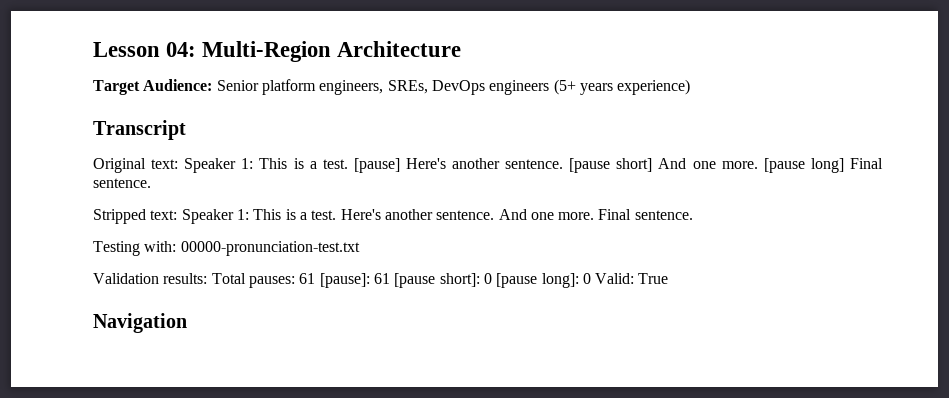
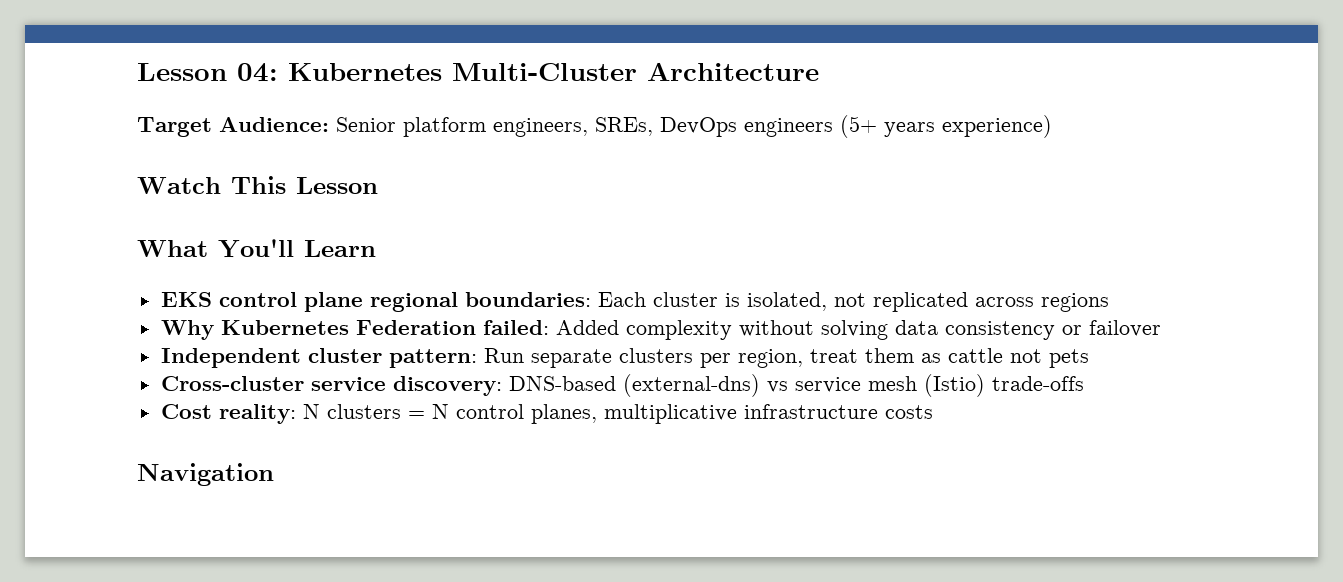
[202,41,332,62] Multi-Region -> [288,63,637,81] Kubernetes Multi-Cluster
[93,120,186,140] [93,158,883,173] [93,178,151,188] [93,209,693,224] [93,241,360,256] [93,273,669,288] Transcript // Original text: Speaker 1: This is a test. [pause] Here's another sentence. [pause short] And one more. [pause long] Final sentence. // Stripped text: Speaker 1: This is a test. Here's another sentence. And one more. Final sentence. // Testing with: 00000-pronunciation-test.txt // Validation results: Total pauses: 61 [pause]: 61 [pause short]: 0 [pause long]: 0 Valid: True -> [137,176,378,194] [137,239,376,258] [160,292,1109,312] [160,320,1161,340] [160,348,1089,368] [160,374,1084,397] [160,404,933,424] Watch This Lesson // What You'll Learn // EKS control plane regional boundaries: Each cluster is isolated, not replicated across regions // Why Kubernetes Federation failed: Added complexity without solving data consistency or failover // Independent cluster pattern: Run separate clusters per region, treat them as cattle not pets // Cross-cluster service discovery: DNS-based (external-dns) vs service mesh (Istio) trade-offs // Cost reality: N clusters = N control planes, multiplicative infrastructure costs

